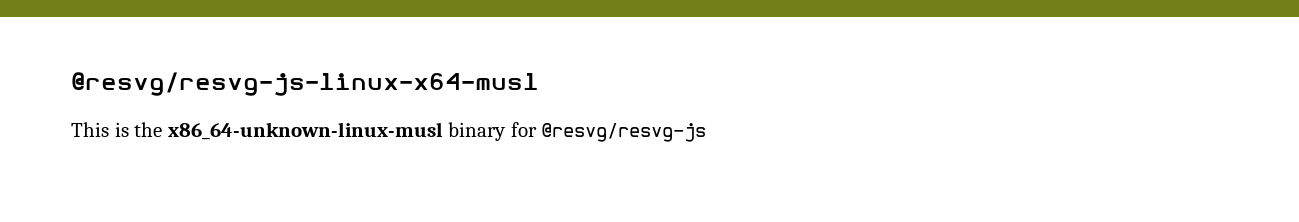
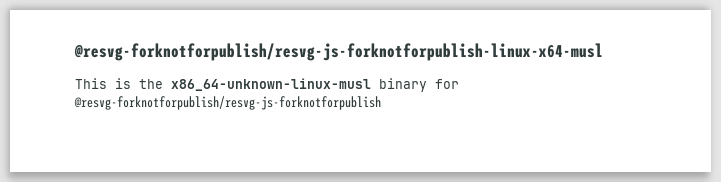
[71,72,539,96] @resvg/resvg-js-linux-x64-musl -> [74,43,603,61] @resvg-forknotforpublish/resvg-js-forknotforpublish-linux-x64-musl
[541,123,707,142] @resvg/resvg-js -> [74,96,381,110] @resvg-forknotforpublish/resvg-js-forknotforpublish

